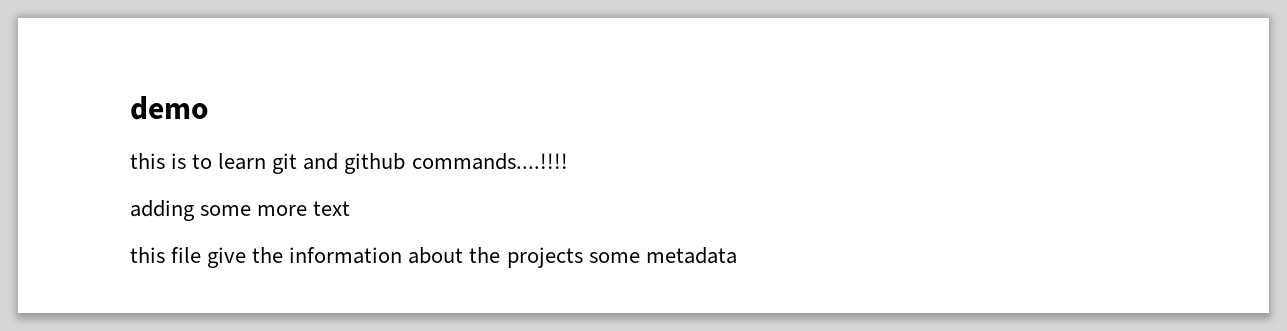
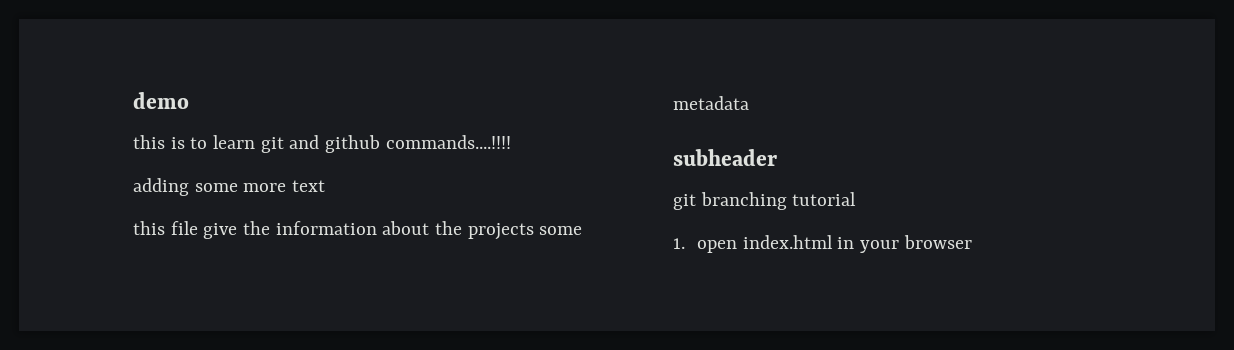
(737, 255) none -> [673,149,777,166] [673,192,857,210] [673,235,972,253] // subheader // git branching tutorial // 1. open index.html in your browser

